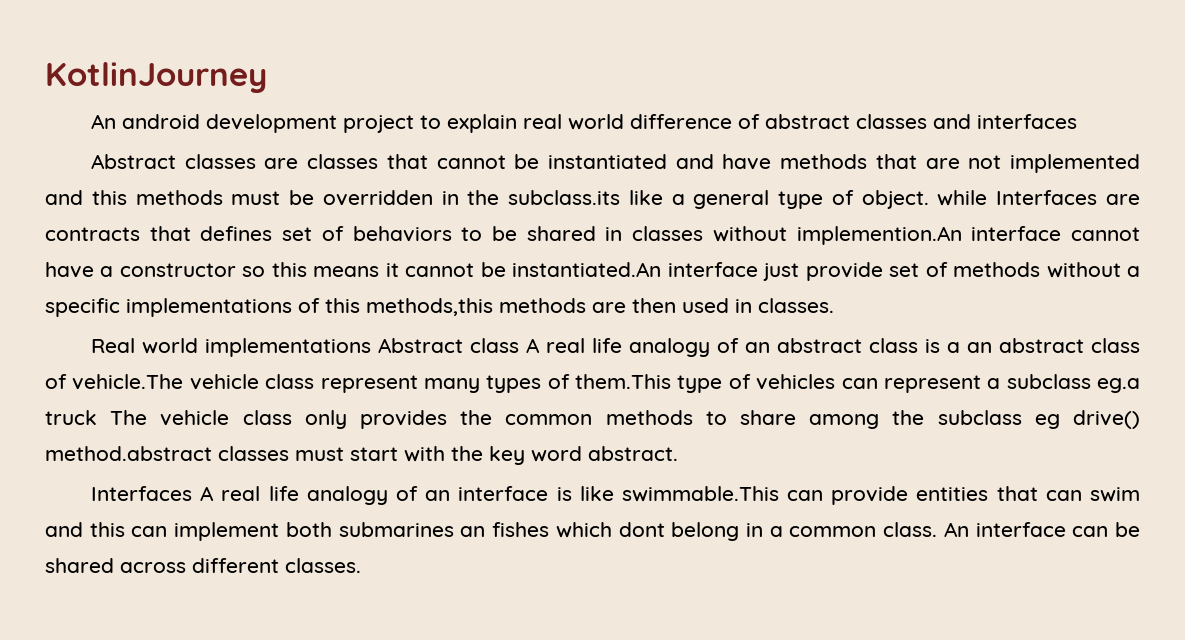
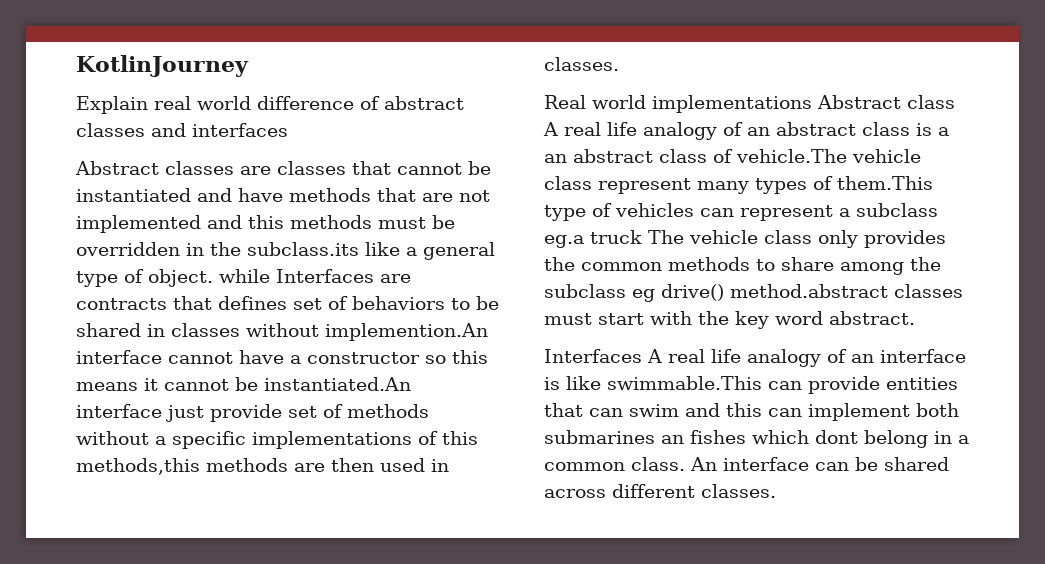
[91,114,518,133] An android development project to explain -> [76,96,148,114] Explain

